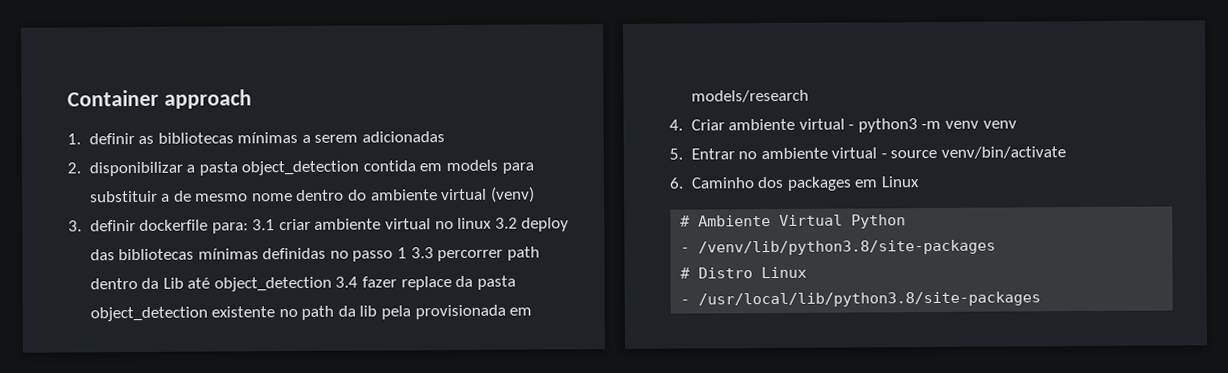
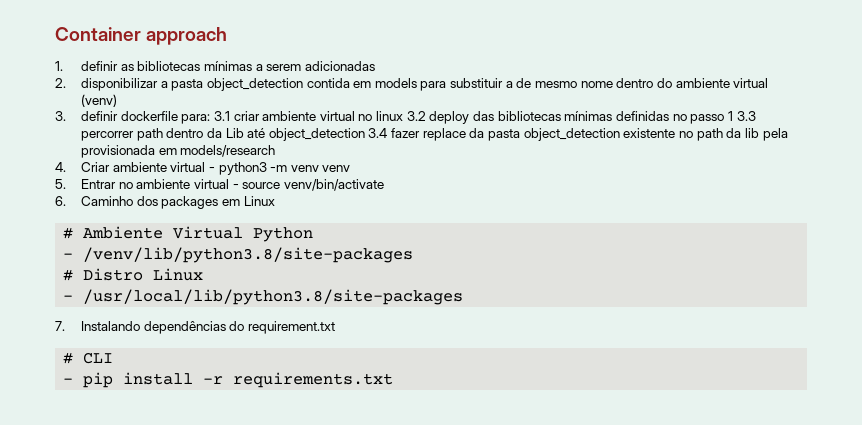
(1042, 299) none -> [55,321,335,334] [63,352,114,364] [63,372,394,388] // 7. Instalando dependências do requirement.txt // # CLI // - pip install -r requirements.txt

